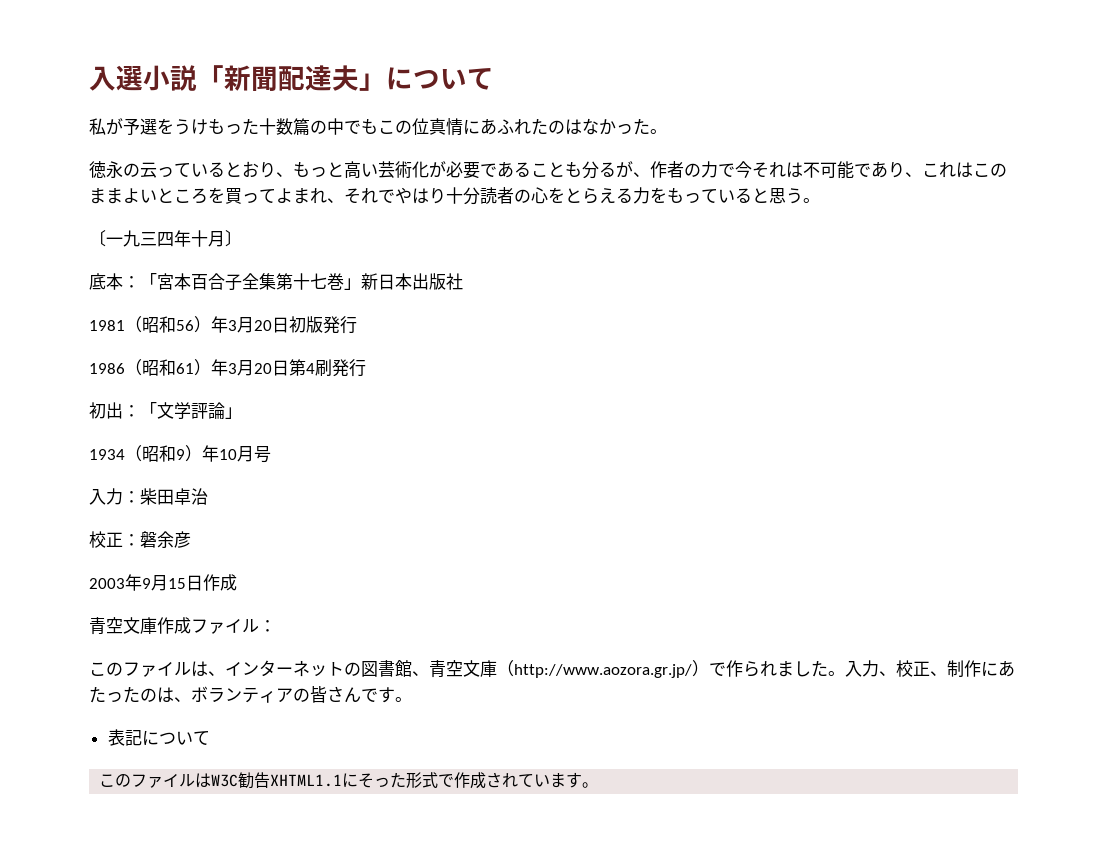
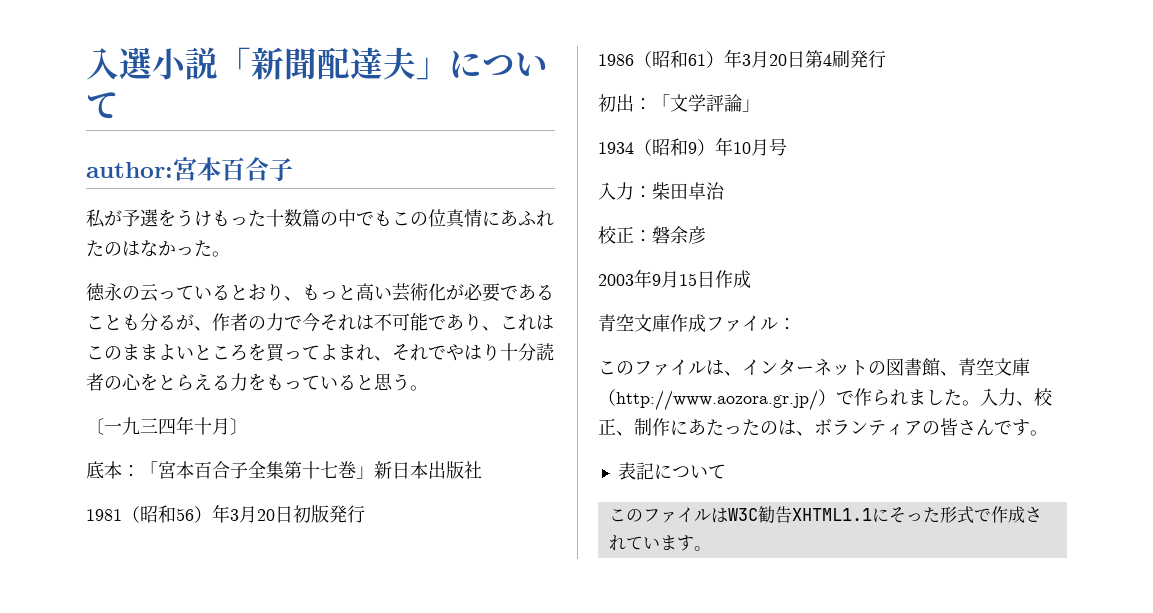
(494, 79) none -> [86,157,293,181] // author:宮本百合子

